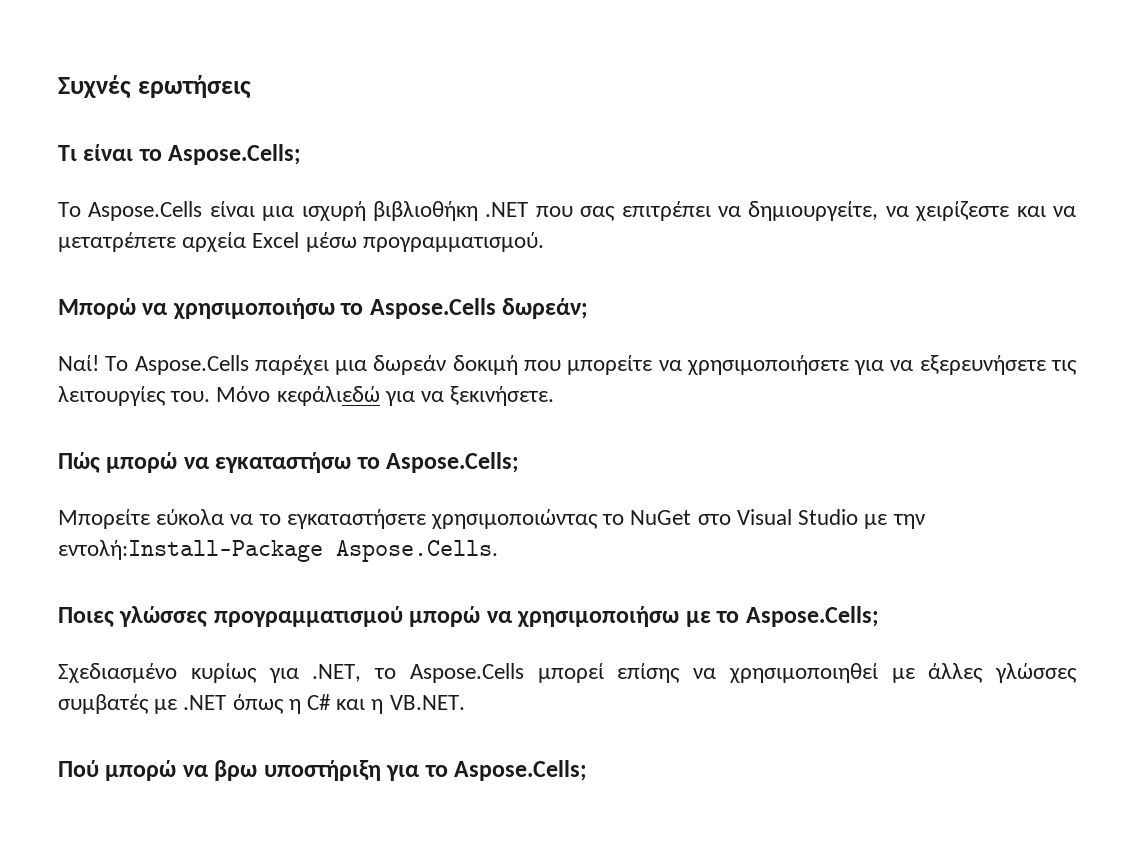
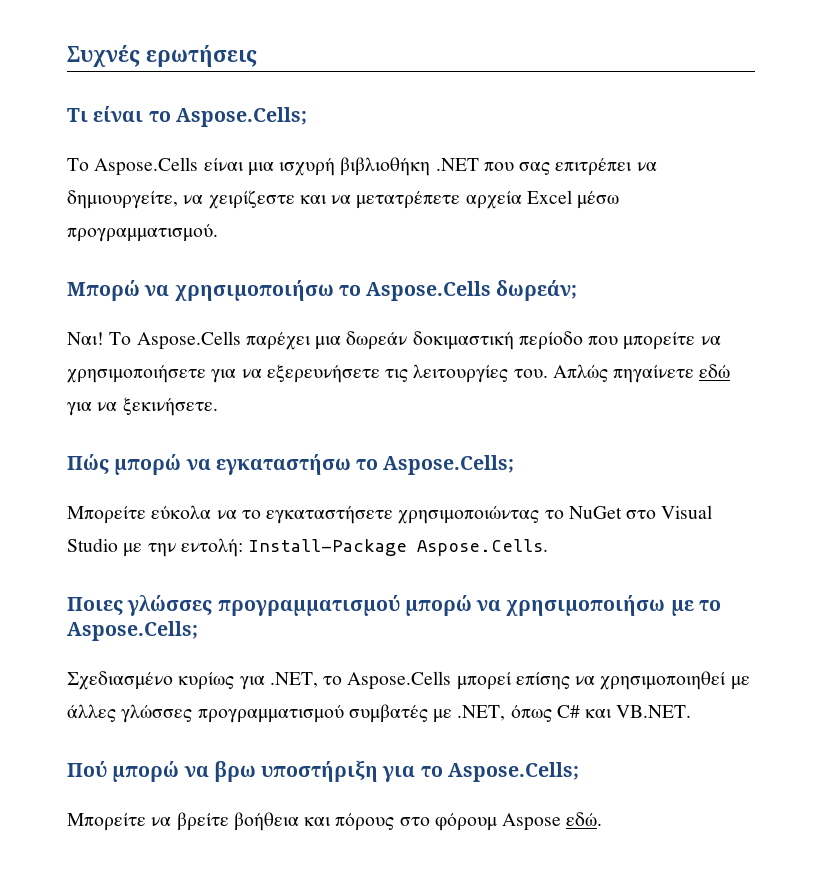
[58,355,99,371] Ναί! -> [67,332,104,345] Ναι!
[452,355,518,375] δοκιμή -> [412,331,583,350] δοκιμαστική περίοδο
[216,386,380,406] Μόνο κεφάλιεδώ -> [552,364,731,383] Απλώς πηγαίνετε εδώ
[58,540,323,562] εντολή:Install-Package -> [180,538,408,557] εντολή: Install-Package
(1077, 673) none -> [197,705,344,723] προγραμματισμού
[183,694,301,714] .NET όπως η -> [457,705,552,722] .NET, όπως
[371,699,384,714] η -> (613, 713) none
(588, 770) none -> [67,812,603,831] // Μπορείτε να βρείτε βοήθεια και πόρους στο φόρουμ Aspose εδώ.

